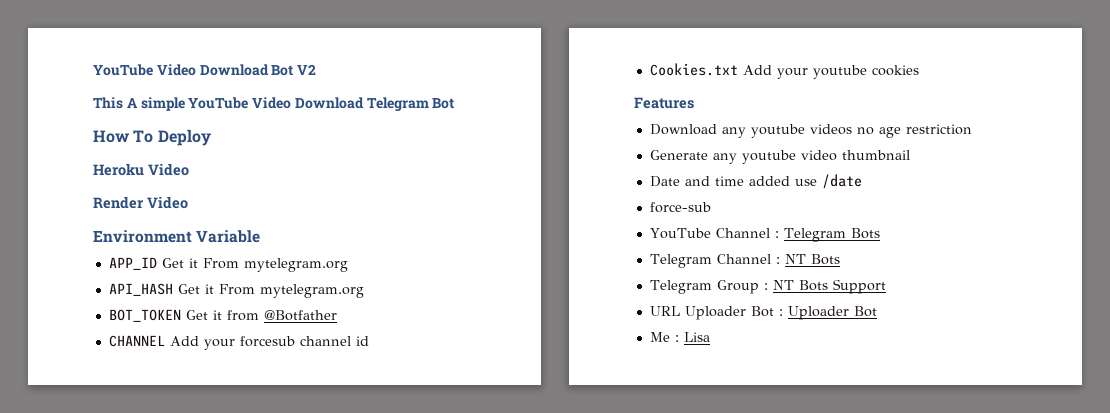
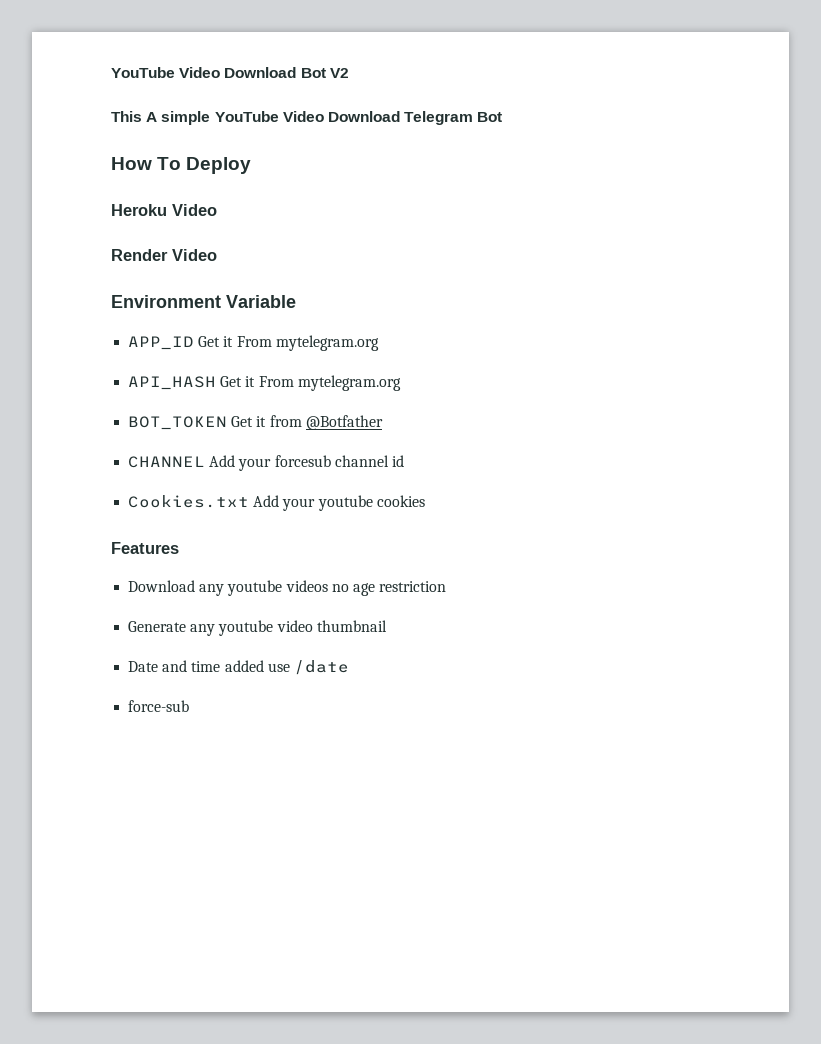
[649,228,880,242] [649,254,840,268] [649,279,886,294] [649,306,877,320] [649,332,710,342] // YouTube Channel : Telegram Bots // Telegram Channel : NT Bots // Telegram Group : NT Bots Support // URL Uploader Bot : Uploader Bot // Me : Lisa -> (190, 706) none

